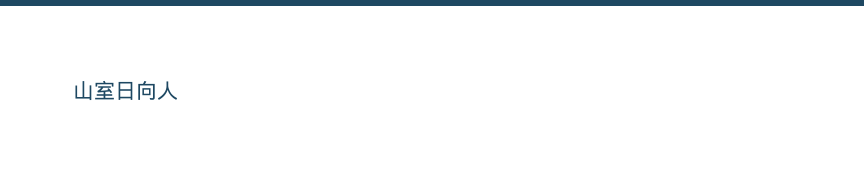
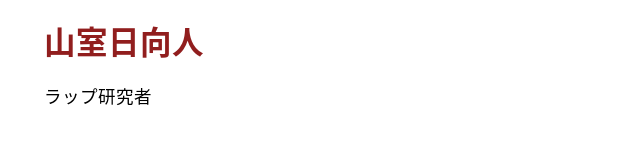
(178, 90) none -> [44,88,152,106] // ラップ研究者

